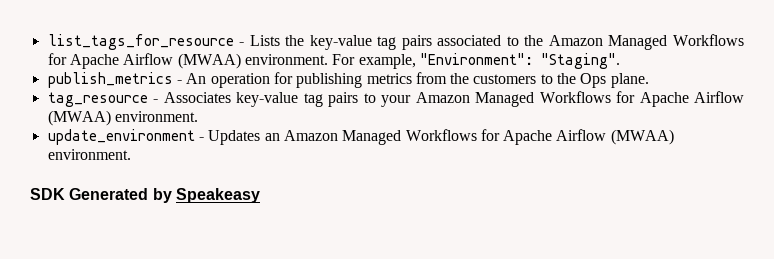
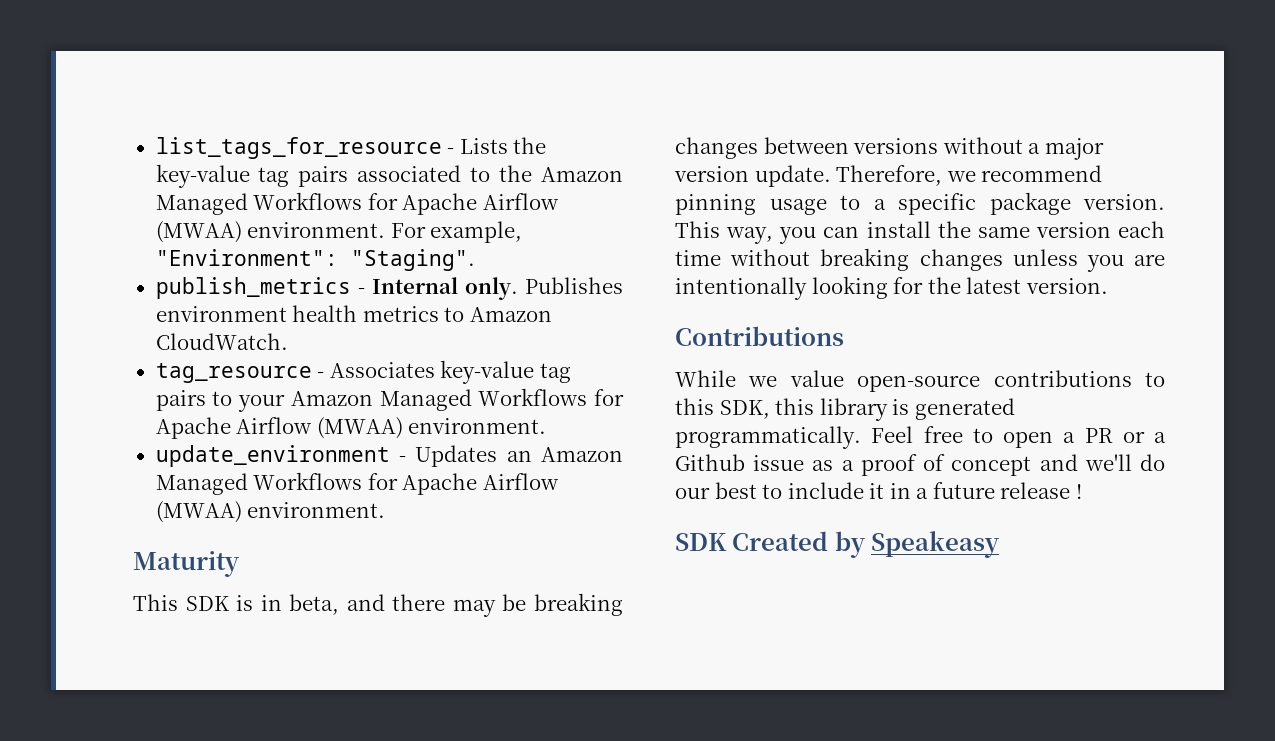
[186,72,649,88] An operation for publishing metrics from the customers to the Ops plane. -> [371,277,623,300] [155,305,552,322] [155,333,288,350] Internal only. Publishes environment health metrics to Amazon CloudWatch.
[30,188,149,200] SDK Generated -> [133,551,239,577] [133,593,623,617] [675,137,1104,160] [674,165,1103,187] [675,192,1165,215] [675,221,1165,244] [675,248,1165,272] [675,276,1108,300] [675,326,844,346] [675,370,1165,392] [675,398,1015,421] [675,426,1166,449] [675,454,1165,476] [675,482,1082,499] [675,531,829,551] Maturity // This SDK is in beta, and there may be breaking changes between versions without a major version update. Therefore, we recommend pinning usage to a specific package version. This way, you can install the same version each time without breaking changes unless you are intentionally looking for the latest version. // Contributions // While we value open-source contributions to this SDK, this library is generated programmatically. Feel free to open a PR or a Github issue as a proof of concept and we'll do our best to include it in a future release ! // SDK Created

